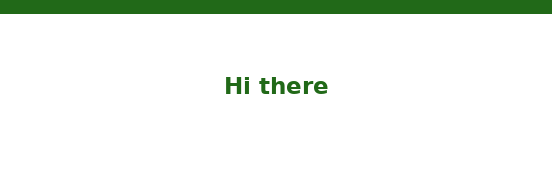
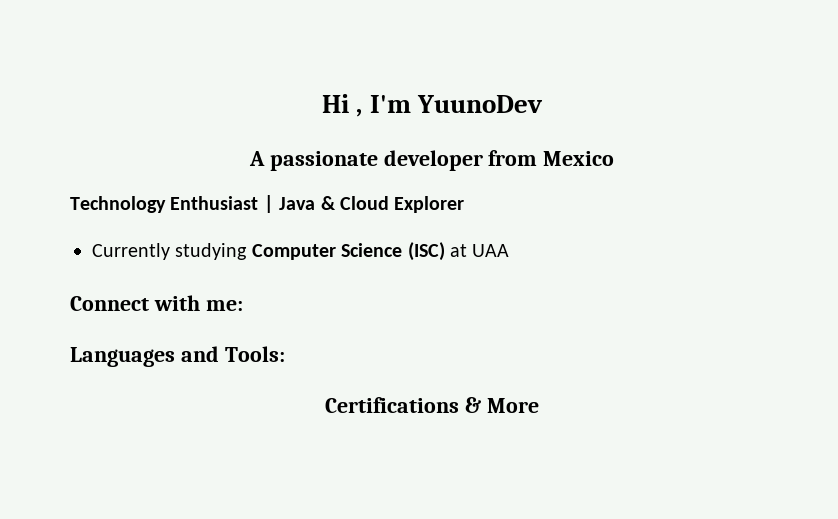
[258,77,329,94] there -> [356,95,543,117] [248,150,615,171] [70,195,465,213] [92,242,510,261] [70,295,243,311] [70,346,285,367] [325,397,539,413] , I'm YuunoDev // A passionate developer from Mexico // Technology Enthusiast | Java & Cloud Explorer // Currently studying Computer Science (ISC) at UAA // Connect with me: // Languages and Tools: // Certifications & More

